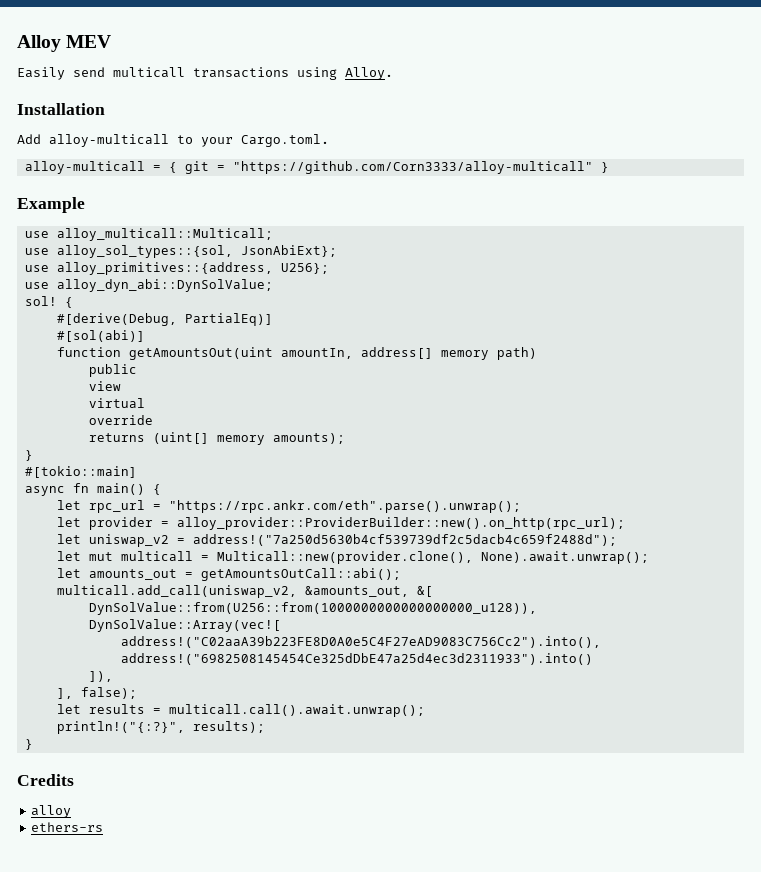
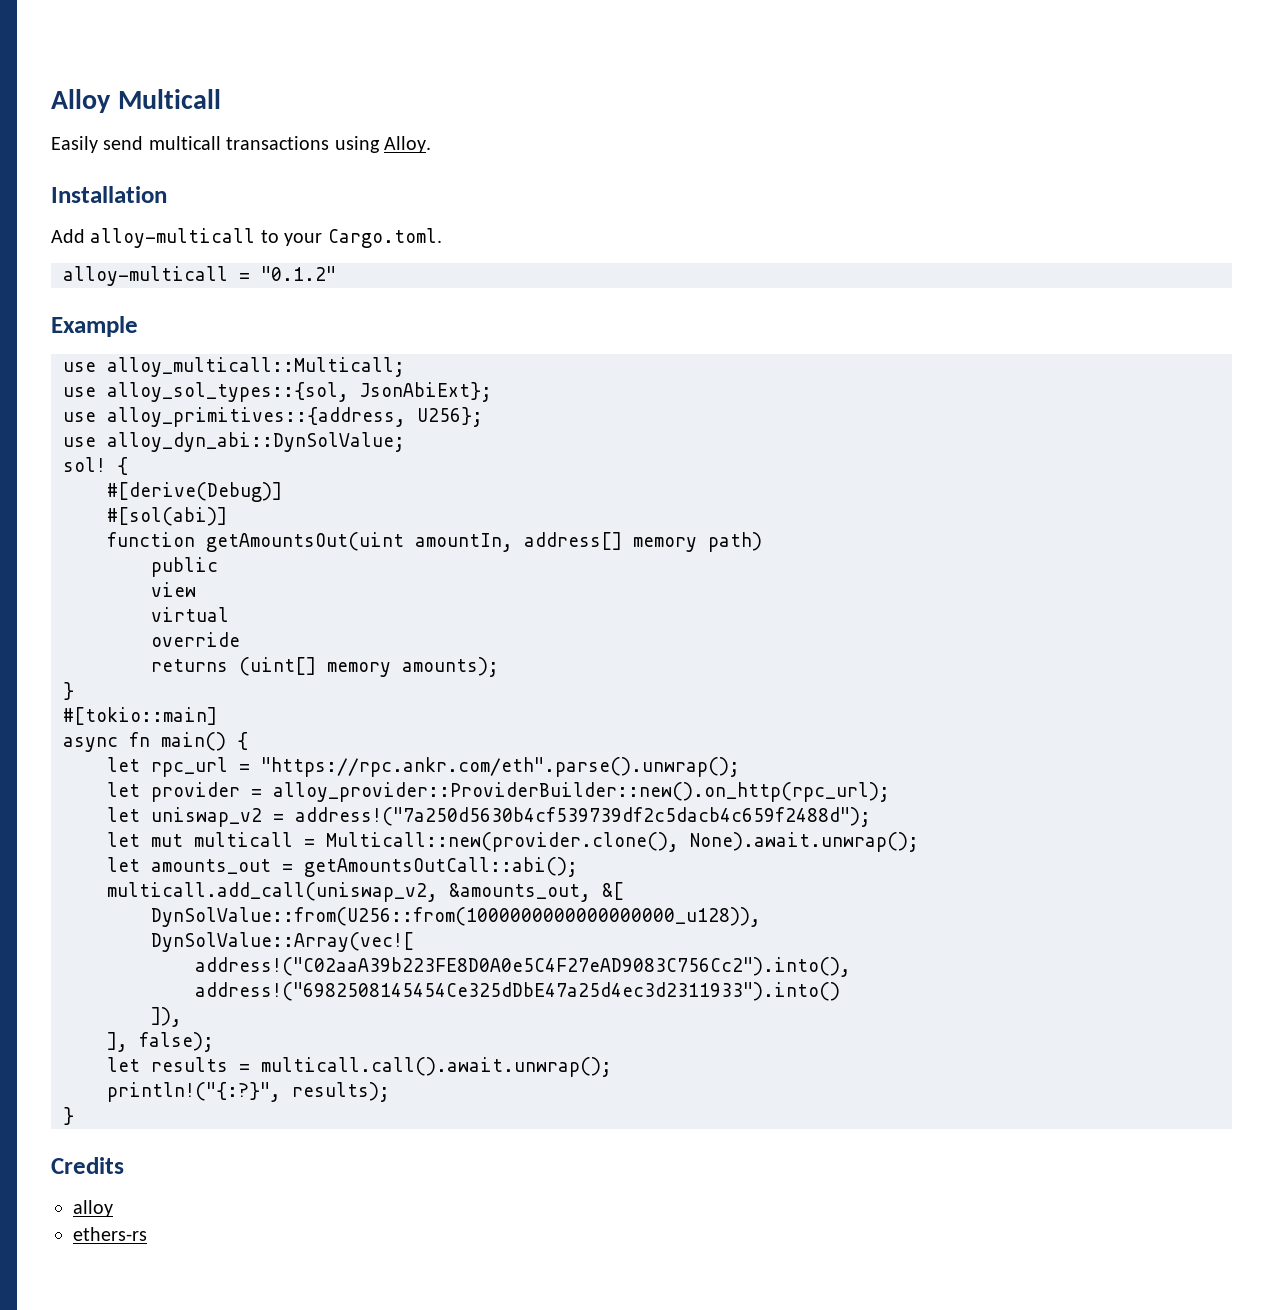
[66,35,112,48] MEV -> [117,89,221,109] Multicall
[168,161,609,174] { git = "https://github.com/Corn3333/alloy-multicall" } -> [261,266,336,281] "0.1.2"
[56,313,273,326] #[derive(Debug, PartialEq)] -> [107,482,282,502] #[derive(Debug)]

